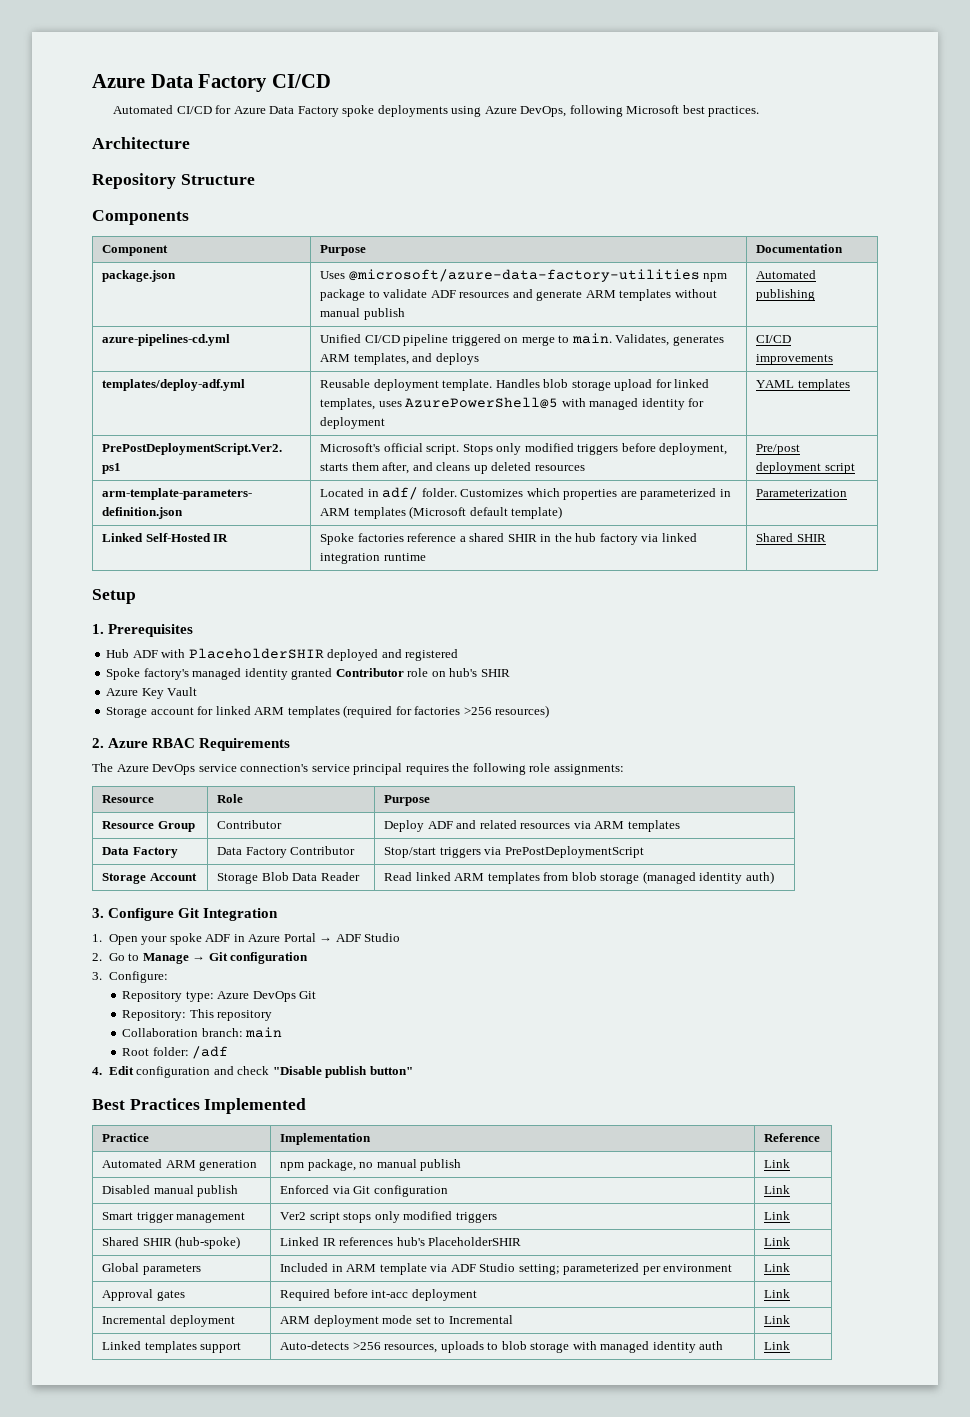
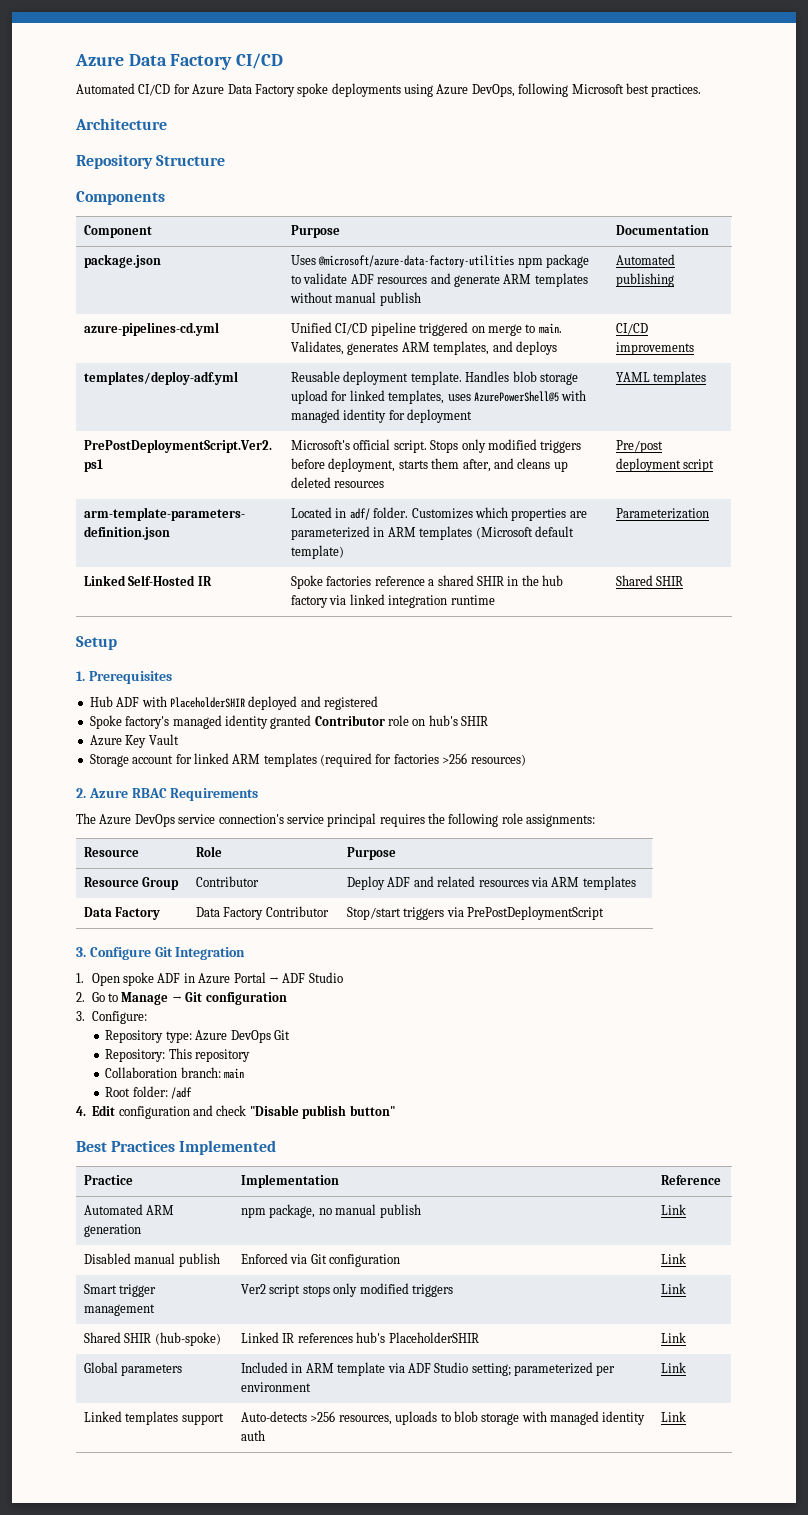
[102,873,197,884] [217,872,360,884] [384,871,774,884] // Storage Account | Storage Blob Data Reader | Read linked ARM templates from blob storage (managed identity auth) -> (605, 913) none
[141,936,168,945] your -> (120, 979) none
[102,1289,185,1301] [280,1289,477,1301] [764,1289,791,1298] [102,1315,235,1327] [280,1315,513,1327] [764,1315,791,1324] // Approval gates | Required before int-acc deployment | Link // Incremental deployment | ARM deployment mode set to Incremental | Link -> (687, 1367) none

